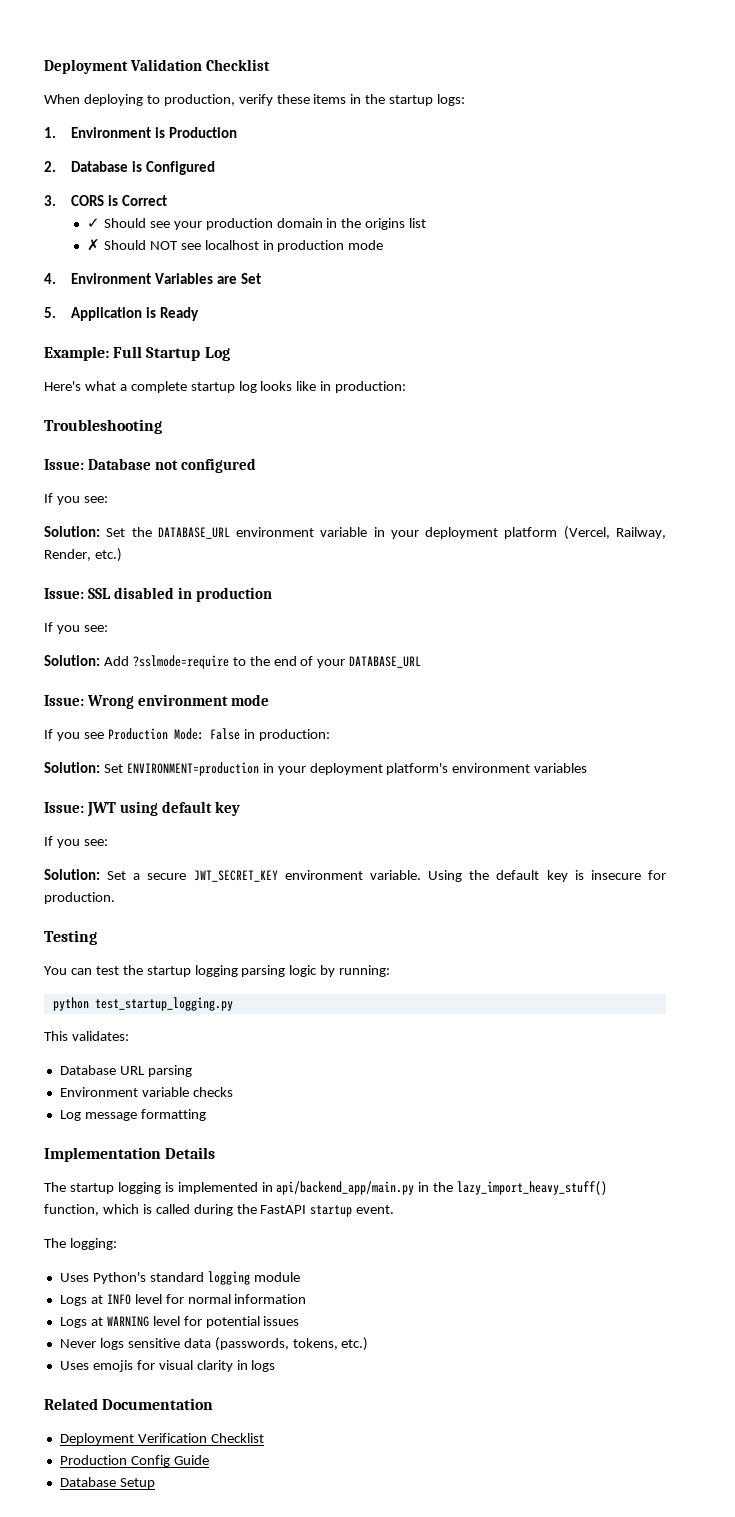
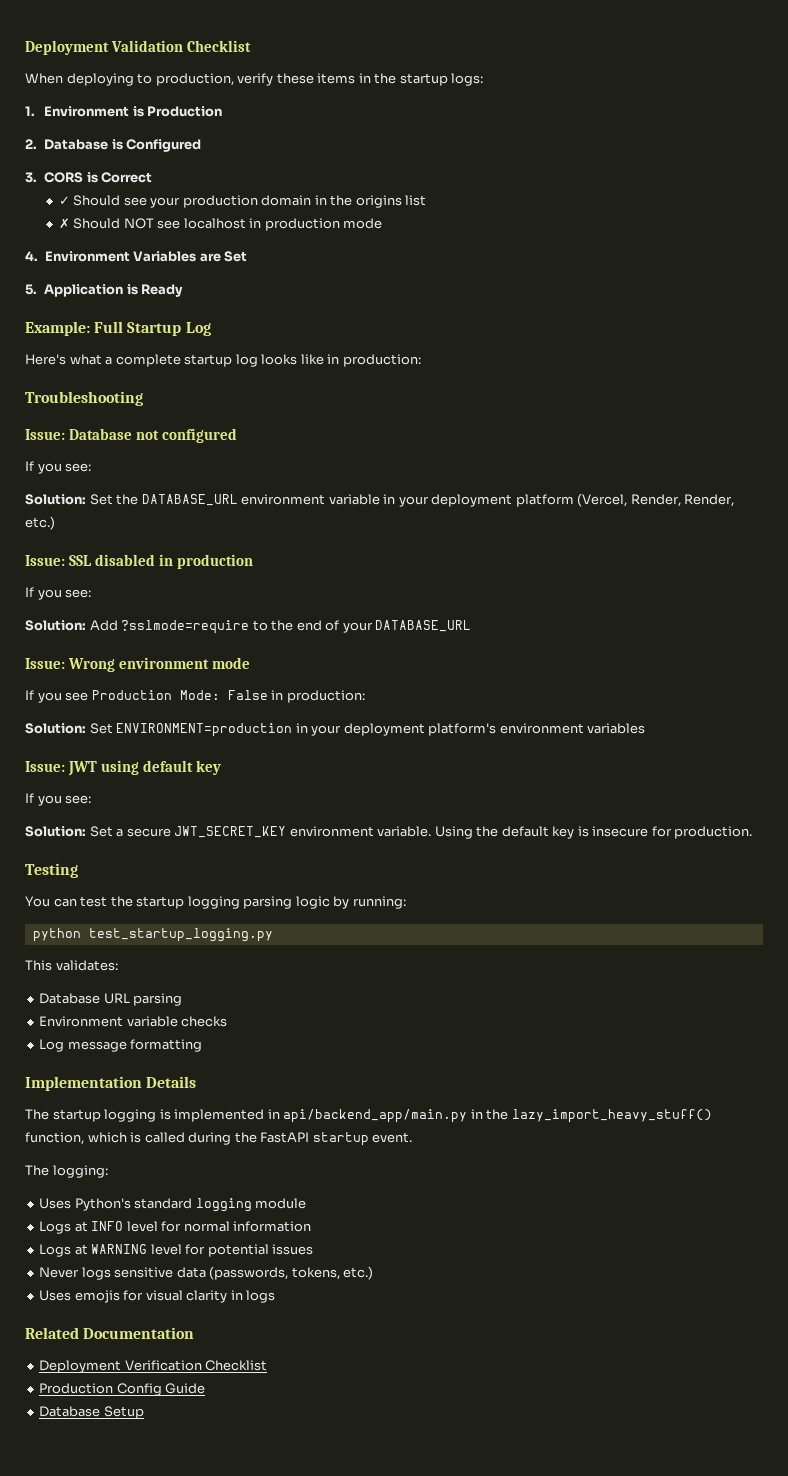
[615,527,666,539] Railway, -> [630,494,681,507] Render,

